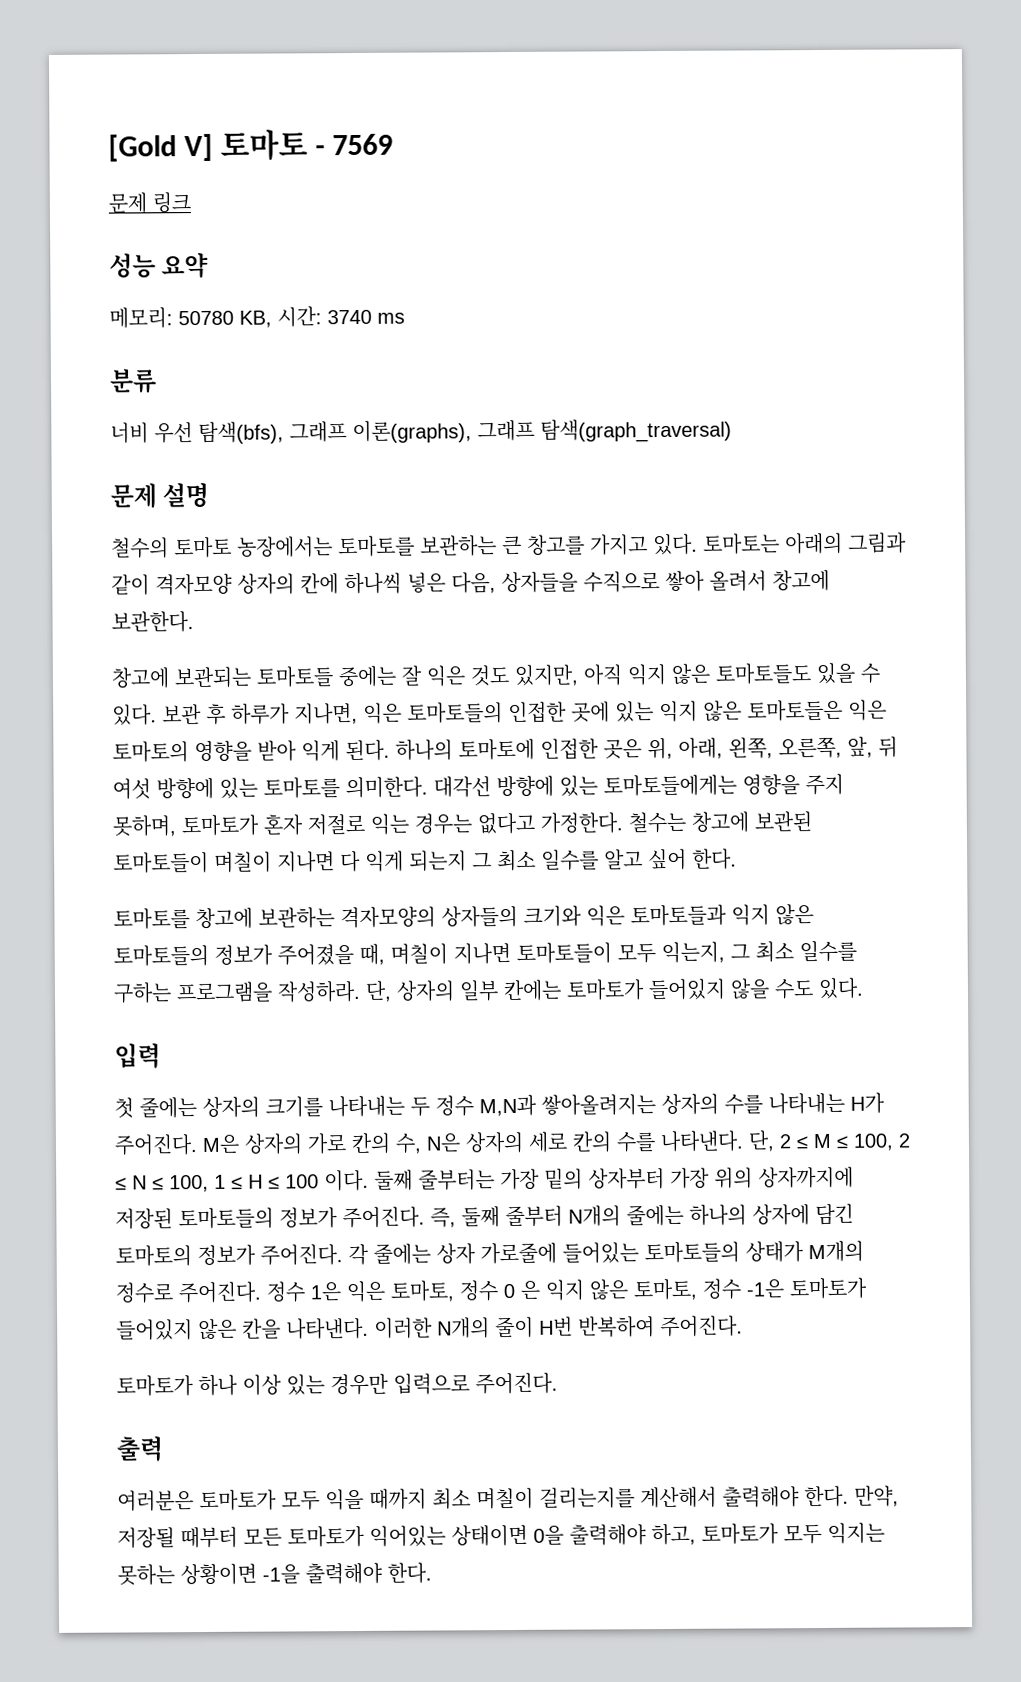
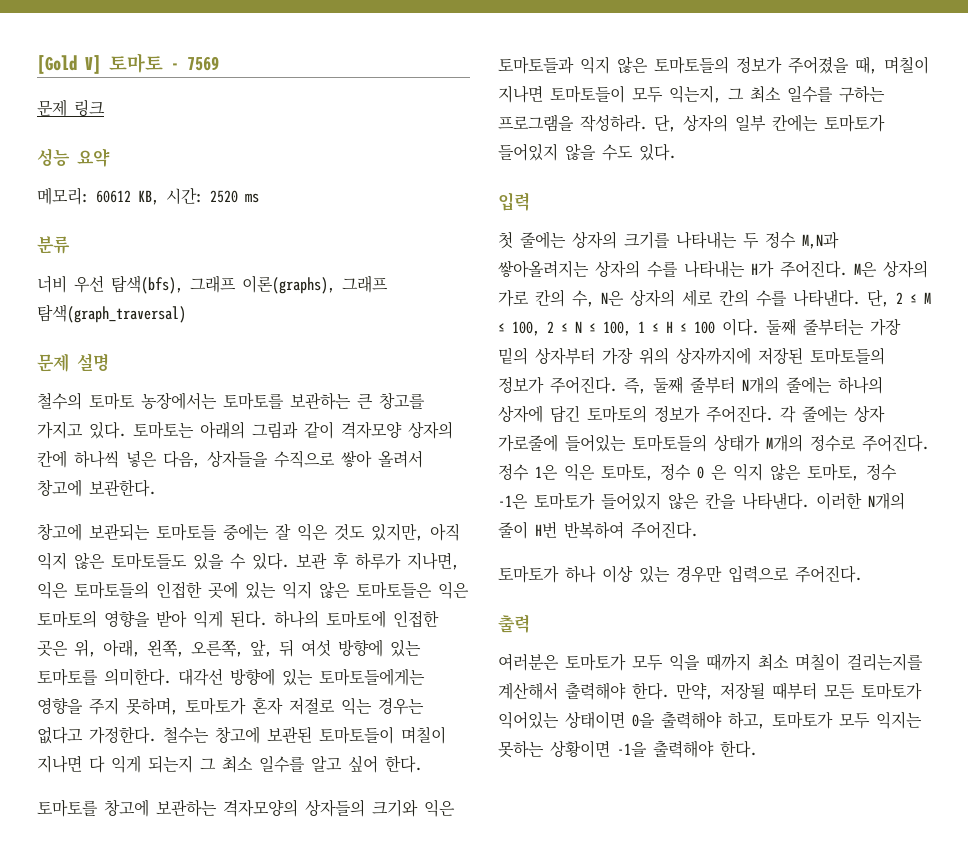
[178,310,234,326] 50780 -> [96,190,131,203] 60612
[327,309,372,325] 3740 -> [210,190,238,203] 2520

